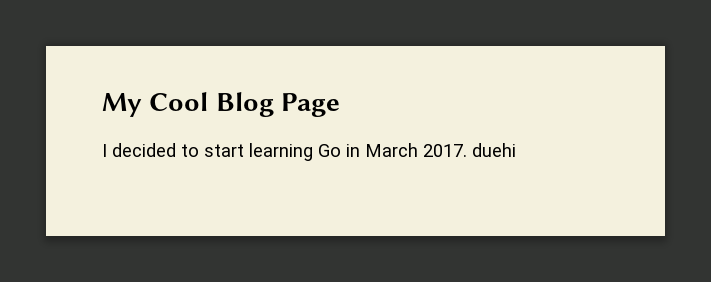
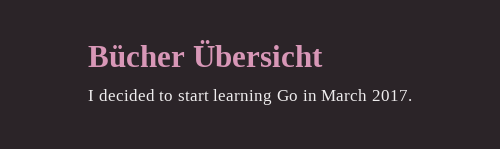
[102,92,341,117] My Cool Blog Page -> [88,40,324,67] Bücher Übersicht
[472,143,516,157] duehi -> (412, 95) none

